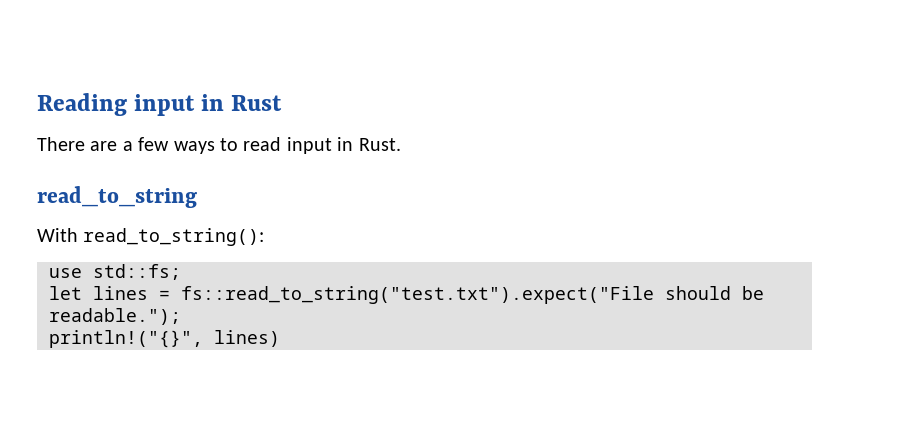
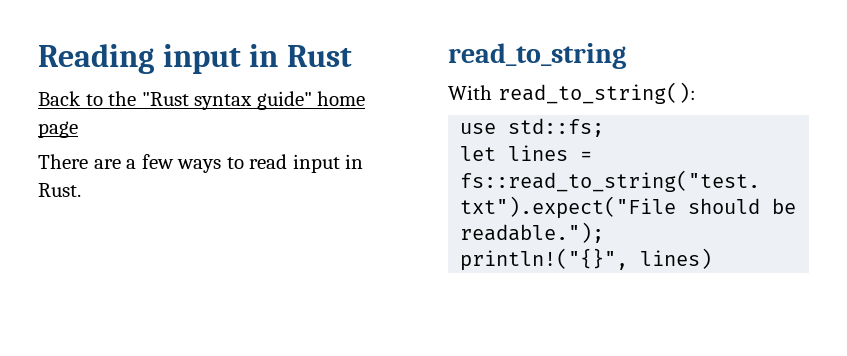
(283, 103) none -> [38,91,366,110] [38,121,78,138] // Back to the "Rust syntax guide" home page

